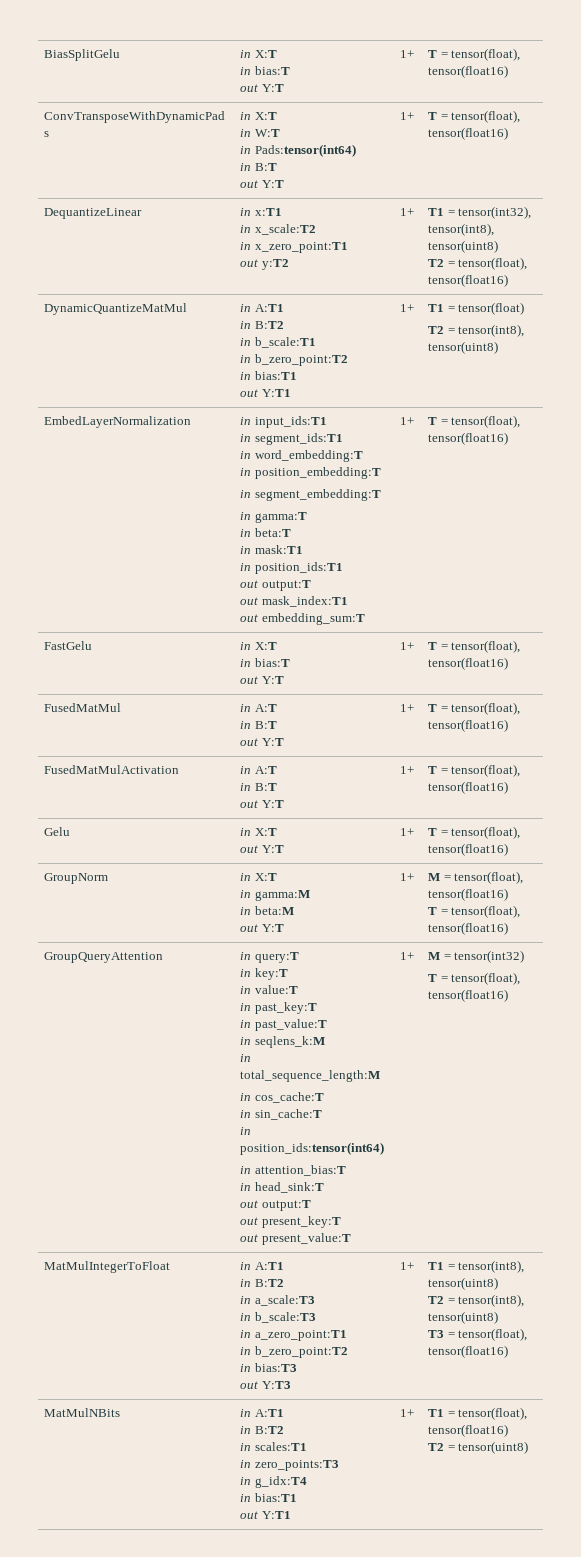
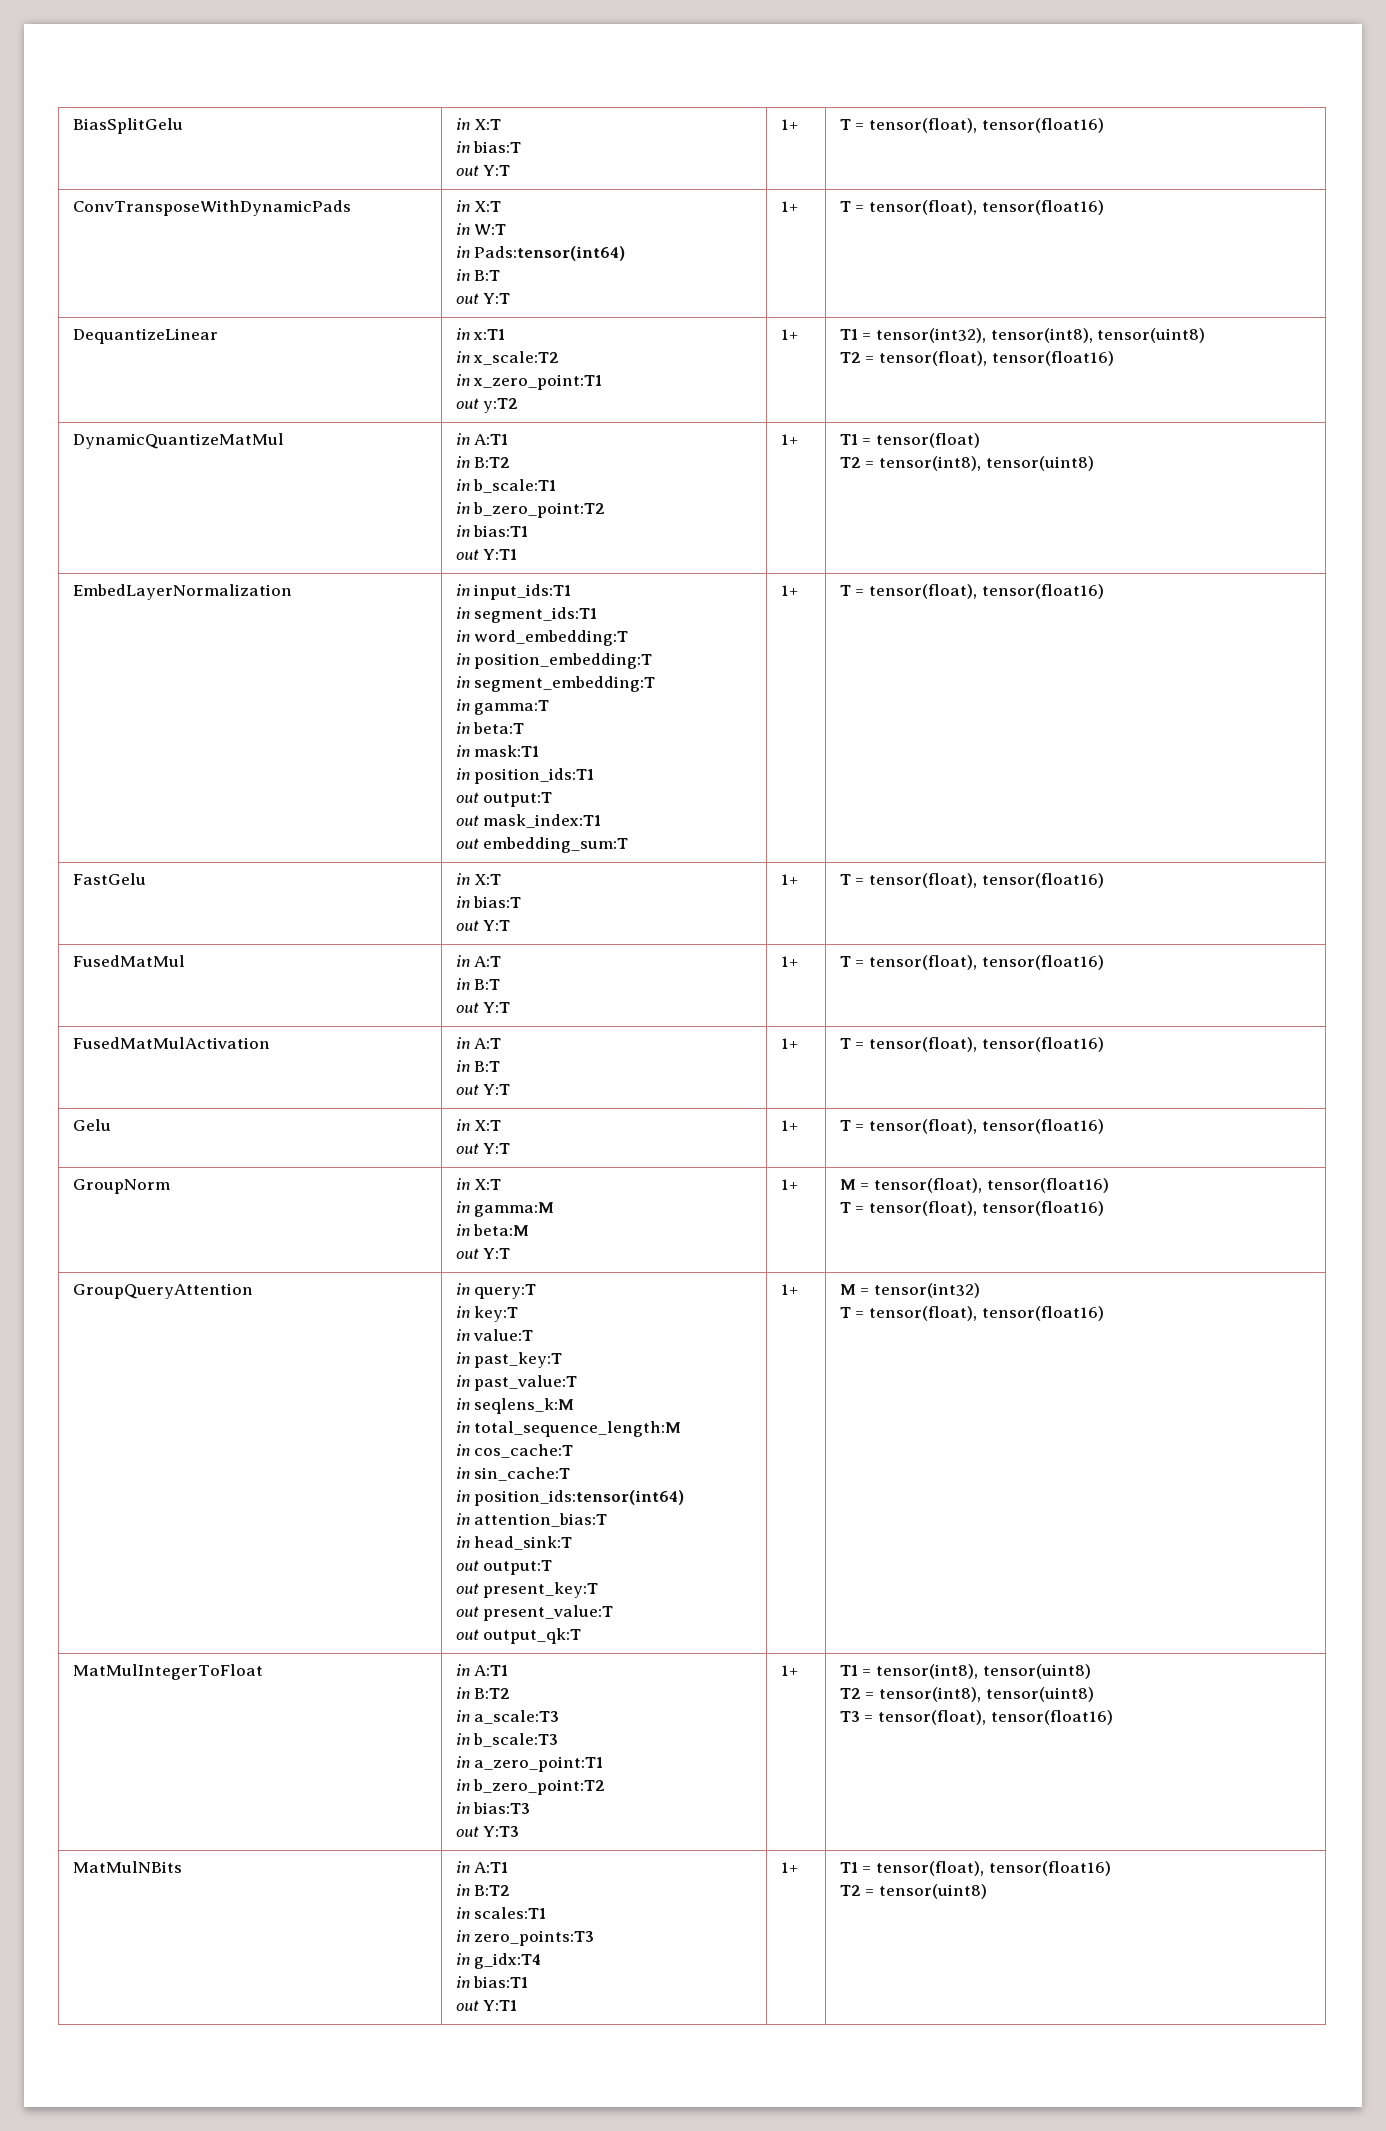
(351, 1239) none -> [455,1628,582,1644] // out output_qk:T

